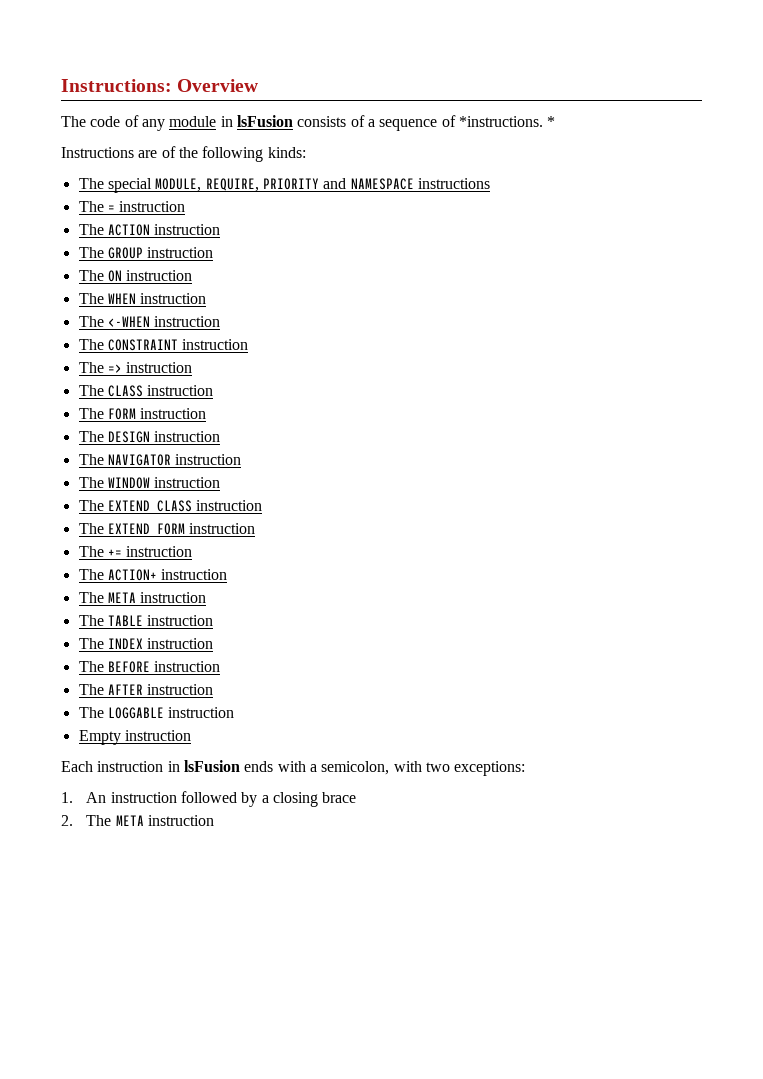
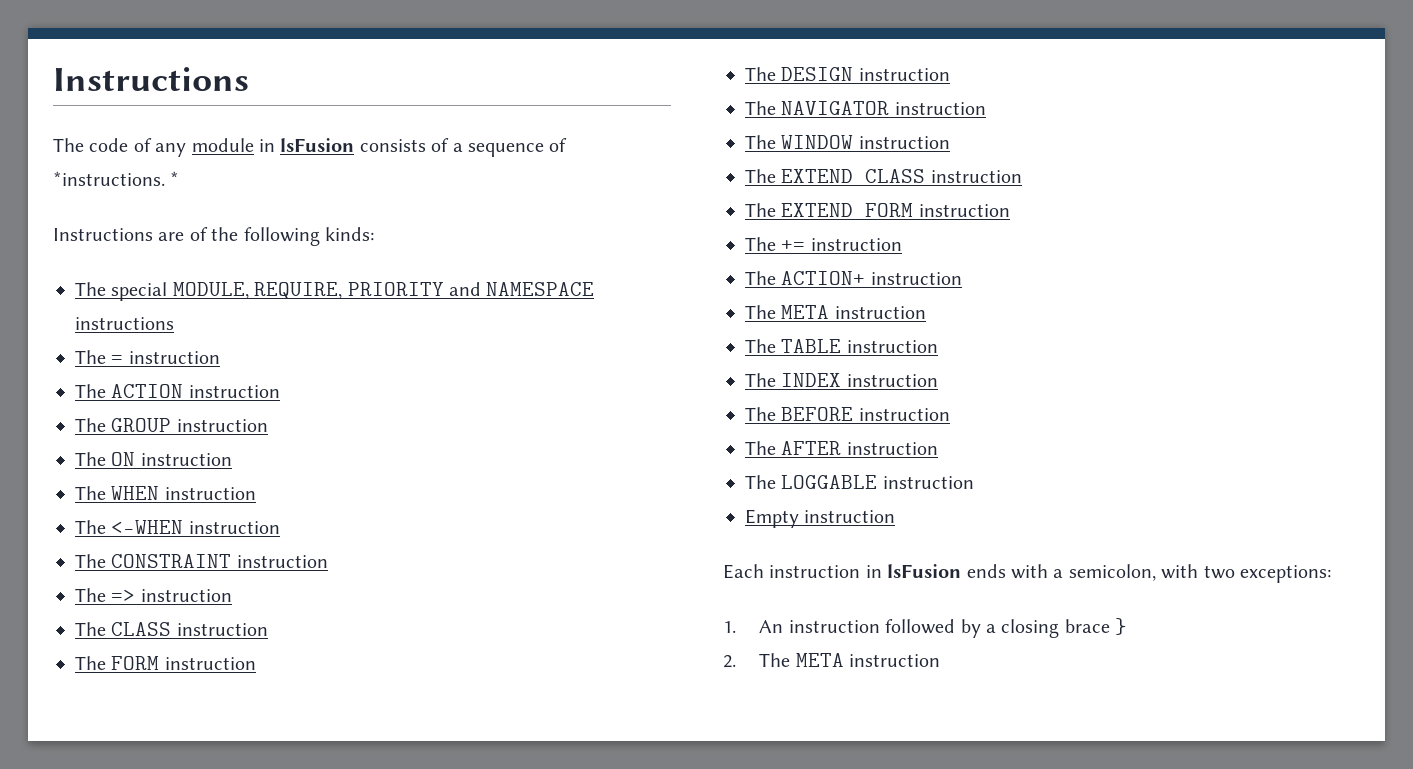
[61,79,259,92] Instructions: Overview -> [53,67,249,91] Instructions
(357, 797) none -> [1115,618,1128,635] }

